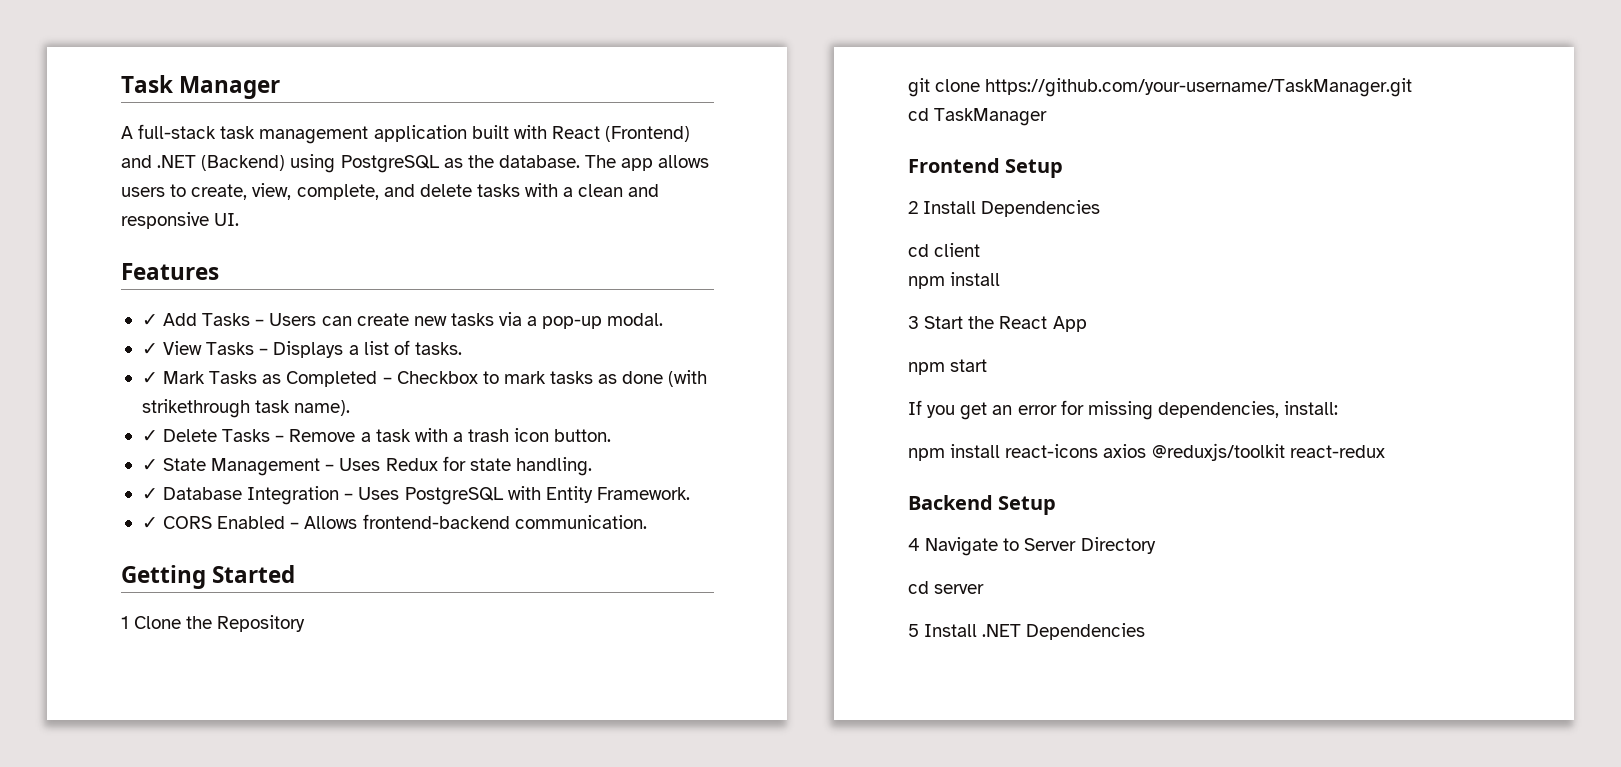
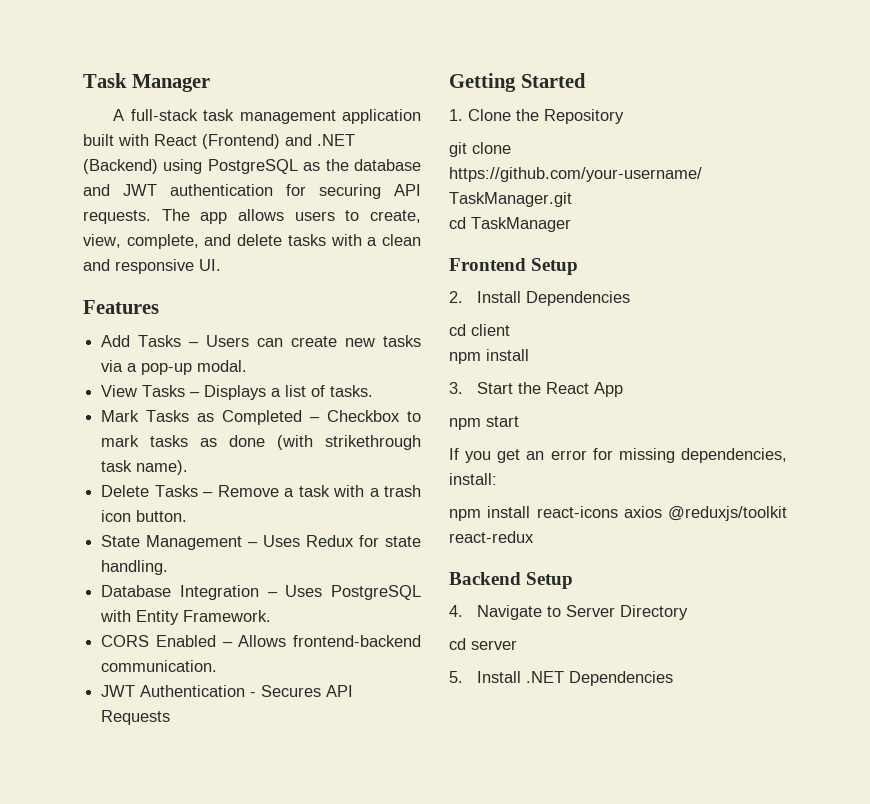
[498,155,580,168] database. -> [354,159,421,171] [83,184,421,199] [83,210,151,224] database and JWT authentication for securing API requests.
[141,314,158,326] ✓ -> (159, 307) none
[141,343,158,355] ✓ -> (248, 366) none
[141,372,158,384] ✓ -> (374, 391) none
[141,430,158,442] ✓ -> (189, 467) none
[141,459,158,471] ✓ -> (188, 516) none
[141,488,158,500] ✓ -> (169, 567) none
[141,517,158,529] ✓ -> (272, 616) none
(647, 522) none -> [101,685,354,697] [101,710,171,725] // JWT Authentication - Secures API Requests
[121,616,129,629] 1 -> [449,109,463,121] 1.
[908,201,918,214] 2 -> [449,291,463,303] 2.
[908,316,919,329] 3 -> [449,382,463,394] 3.
[908,538,920,551] 4 -> [449,605,463,617] 4.
[908,624,919,637] 5 -> [449,671,463,683] 5.

